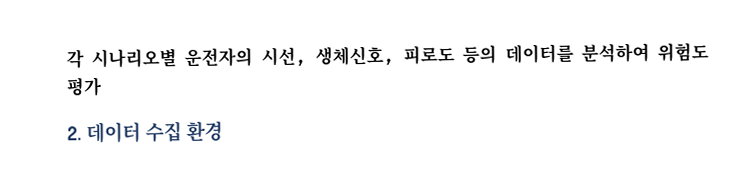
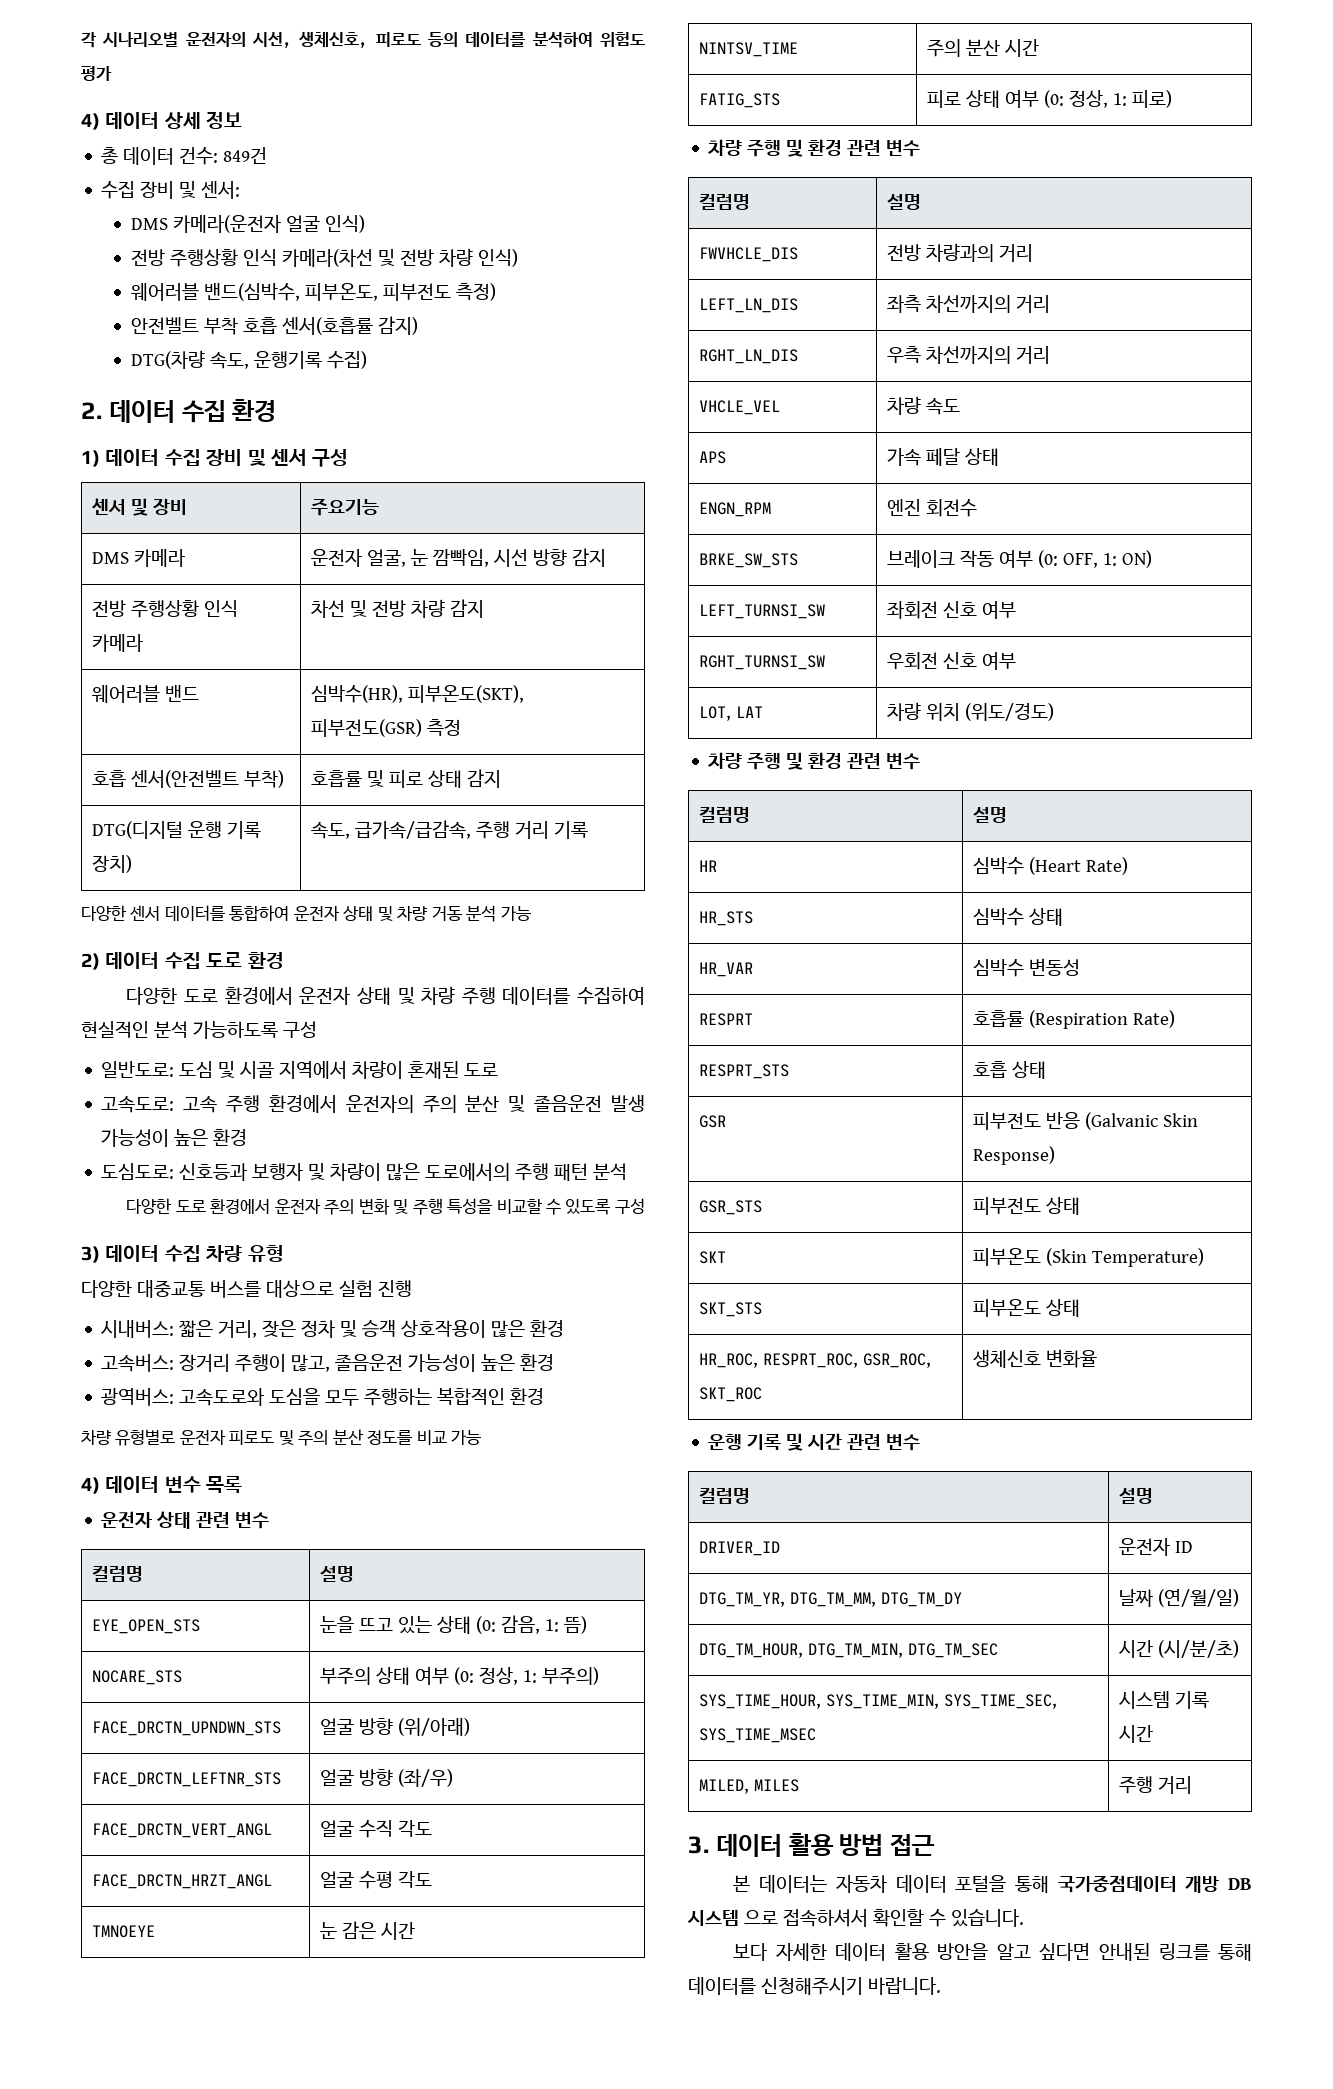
[67,120,224,144] 2. 데이터 수집 환경 -> [81,111,243,130] [101,147,268,165] [101,181,241,199] [130,215,365,233] [130,248,518,267] [130,283,496,301] [130,316,418,335] [130,350,367,369] [81,399,277,423] [81,449,349,467] [91,498,187,516] [310,498,379,516] [91,549,185,567] [310,548,606,567] [91,600,238,618] [91,634,143,652] [310,599,484,618] [91,685,199,703] [310,685,524,703] [310,719,461,737] [91,770,284,788] [310,769,501,788] [91,821,261,839] [91,855,132,873] [310,820,588,839] [81,905,531,922] [81,952,284,970] [126,986,645,1005] [81,1021,317,1039] [101,1060,499,1079] [101,1095,646,1113] [101,1129,248,1147] [101,1162,628,1181] [126,1198,645,1215] [81,1245,284,1263] [81,1280,412,1298] [101,1320,565,1338] [101,1354,555,1372] [101,1387,545,1406] [81,1429,482,1446] [81,1476,243,1494] [101,1511,270,1529] [91,1565,143,1582] [319,1566,354,1582] [91,1619,200,1634] [319,1615,587,1634] [91,1670,182,1685] [319,1667,599,1685] [91,1721,281,1736] [319,1718,470,1736] [91,1772,281,1787] [319,1769,453,1787] [91,1823,272,1838] [319,1820,432,1838] [91,1874,272,1889] [319,1871,432,1889] [91,1925,155,1938] [319,1921,415,1940] [698,42,798,57] [926,39,1039,57] [698,93,780,108] [926,90,1172,108] [707,139,921,157] [698,193,750,210] [886,194,921,210] [698,247,798,262] [886,243,1033,262] [698,298,798,313] [886,295,1050,313] [698,349,798,364] [886,346,1050,364] [698,400,780,415] [886,396,960,415] [698,451,726,464] [886,448,999,466] [698,502,771,517] [886,499,977,517] [698,553,798,568] [886,550,1152,568] [698,604,825,619] [886,601,1016,619] [698,655,825,670] [886,652,1016,670] [698,706,763,721] [886,702,1054,721] [707,752,921,770] [698,806,750,823] [972,807,1007,823] [698,860,717,872] [972,857,1128,875] [698,911,753,926] [972,908,1063,926] [698,962,753,977] [972,958,1080,977] [698,1013,753,1026] [972,1010,1175,1029] [698,1064,789,1079] [972,1061,1046,1079] [698,1115,726,1128] [972,1112,1198,1130] [972,1146,1055,1165] [698,1200,762,1215] [972,1197,1080,1215] [698,1251,726,1264] [972,1248,1204,1267] [698,1302,762,1317] [972,1299,1080,1317] [698,1353,931,1368] [698,1387,762,1402] [972,1349,1097,1368] [708,1433,921,1451] [698,1487,750,1504] [1118,1488,1153,1504] [698,1541,780,1556] [1118,1538,1193,1556] [698,1592,962,1607] [1118,1589,1239,1607] [698,1643,998,1658] [1118,1640,1239,1658] [698,1694,1057,1709] [698,1728,816,1743] [1118,1691,1209,1709] [1118,1725,1153,1743] [698,1779,799,1794] [1118,1776,1192,1794] [688,1833,935,1857] [733,1875,1252,1893] [687,1909,1024,1927] [733,1943,1252,1961] [688,1977,941,1995] 4) 데이터 상세 정보 // 총 데이터 건수: 849건 // 수집 장비 및 센서: // DMS 카메라(운전자 얼굴 인식) // 전방 주행상황 인식 카메라(차선 및 전방 차량 인식) // 웨어러블 밴드(심박수, 피부온도, 피부전도 측정) // 안전벨트 부착 호흡 센서(호흡률 감지) // DTG(차량 속도, 운행기록 수집) // 2. 데이터 수집 환경 // 1) 데이터 수집 장비 및 센서 구성 // 센서 및 장비 | 주요기능 // DMS 카메라 | 운전자 얼굴, 눈 깜빡임, 시선 방향 감지 // 전방 주행상황 인식 카메라 | 차선 및 전방 차량 감지 // 웨어러블 밴드 | 심박수(HR), 피부온도(SKT), 피부전도(GSR) 측정 // 호흡 센서(안전벨트 부착) | 호흡률 및 피로 상태 감지 // DTG(디지털 운행 기록 장치) | 속도, 급가속/급감속, 주행 거리 기록 // 다양한 센서 데이터를 통합하여 운전자 상태 및 차량 거동 분석 가능 // 2) 데이터 수집 도로 환경 // 다양한 도로 환경에서 운전자 상태 및 차량 주행 데이터를 수집하여 현실적인 분석 가능하도록 구성 // 일반도로: 도심 및 시골 지역에서 차량이 혼재된 도로 // 고속도로: 고속 주행 환경에서 운전자의 주의 분산 및 졸음운전 발생 가능성이 높은 환경 // 도심도로: 신호등과 보행자 및 차량이 많은 도로에서의 주행 패턴 분석 // 다양한 도로 환경에서 운전자 주의 변화 및 주행 특성을 비교할 수 있도록 구성 // 3) 데이터 수집 차량 유형 // 다양한 대중교통 버스를 대상으로 실험 진행 // 시내버스: 짧은 거리, 잦은 정차 및 승객 상호작용이 많은 환경 // 고속버스: 장거리 주행이 많고, 졸음운전 가능성이 높은 환경 // 광역버스: 고속도로와 도심을 모두 주행하는 복합적인 환경 // 차량 유형별로 운전자 피로도 및 주의 분산 정도를 비교 가능 // 4) 데이터 변수 목록 // 운전자 상태 관련 변수 // 컬럼명 | 설명 // EYE_OPEN_STS | 눈을 뜨고 있는 상태 (0: 감음, 1: 뜸) // NOCARE_STS | 부주의 상태 여부 (0: 정상, 1: 부주의) // FACE_DRCTN_UPNDWN_STS | 얼굴 방향 (위/아래) // FACE_DRCTN_LEFTNR_STS | 얼굴 방향 (좌/우) // FACE_DRCTN_VERT_ANGL | 얼굴 수직 각도 // FACE_DRCTN_HRZT_ANGL | 얼굴 수평 각도 // TMNOEYE | 눈 감은 시간 // NINTSV_TIME | 주의 분산 시간 // FATIG_STS | 피로 상태 여부 (0: 정상, 1: 피로) // 차량 주행 및 환경 관련 변수 // 컬럼명 | 설명 // FWVHCLE_DIS | 전방 차량과의 거리 // LEFT_LN_DIS | 좌측 차선까지의 거리 // RGHT_LN_DIS | 우측 차선까지의 거리 // VHCLE_VEL | 차량 속도 // APS | 가속 페달 상태 // ENGN_RPM | 엔진 회전수 // BRKE_SW_STS | 브레이크 작동 여부 (0: OFF, 1: ON) // LEFT_TURNSI_SW | 좌회전 신호 여부 // RGHT_TURNSI_SW | 우회전 신호 여부 // LOT, LAT | 차량 위치 (위도/경도) // 차량 주행 및 환경 관련 변수 // 컬럼명 | 설명 // HR | 심박수 (Heart Rate) // HR_STS | 심박수 상태 // HR_VAR | 심박수 변동성 // RESPRT | 호흡률 (Respiration Rate) // RESPRT_STS | 호흡 상태 // GSR | 피부전도 반응 (Galvanic Skin Response) // GSR_STS | 피부전도 상태 // SKT | 피부온도 (Skin Temperature) // SKT_STS | 피부온도 상태 // HR_ROC, RESPRT_ROC, GSR_ROC, SKT_ROC | 생체신호 변화율 // 운행 기록 및 시간 관련 변수 // 컬럼명 | 설명 // DRIVER_ID | 운전자 ID // DTG_TM_YR, DTG_TM_MM, DTG_TM_DY | 날짜 (연/월/일) // DTG_TM_HOUR, DTG_TM_MIN, DTG_TM_SEC | 시간 (시/분/초) // SYS_TIME_HOUR, SYS_TIME_MIN, SYS_TIME_SEC, SYS_TIME_MSEC | 시스템 기록 시간 // MILED, MILES | 주행 거리 // 3. 데이터 활용 방법 접근 // 본 데이터는 자동차 데이터 포털을 통해 국가중점데이터 개방 DB 시스템 으로 접속하셔서 확인할 수 있습니다. // 보다 자세한 데이터 활용 방안을 알고 싶다면 안내된 링크를 통해 데이터를 신청해주시기 바랍니다.

